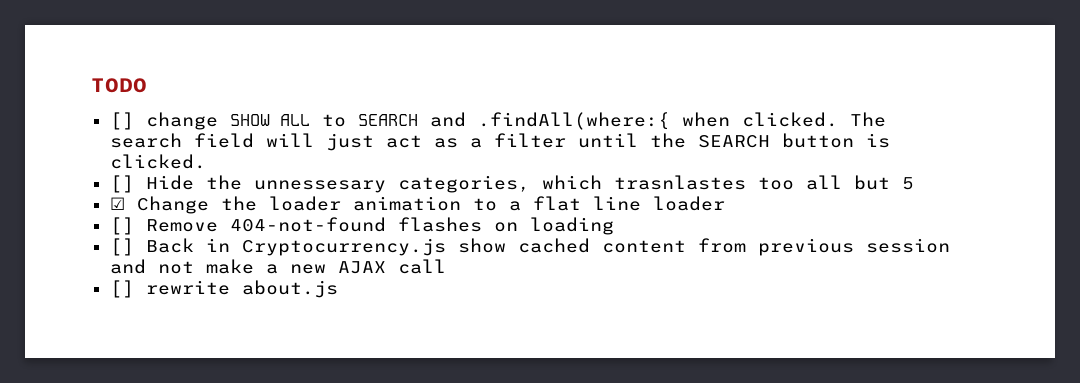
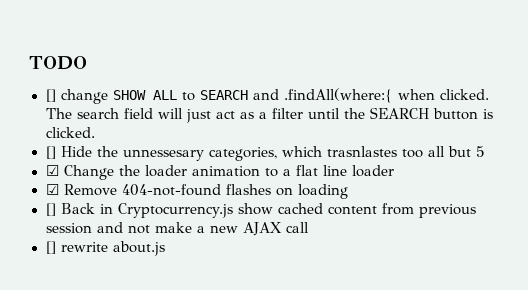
[109,217,134,235] [] -> [45,184,59,195] ☑

